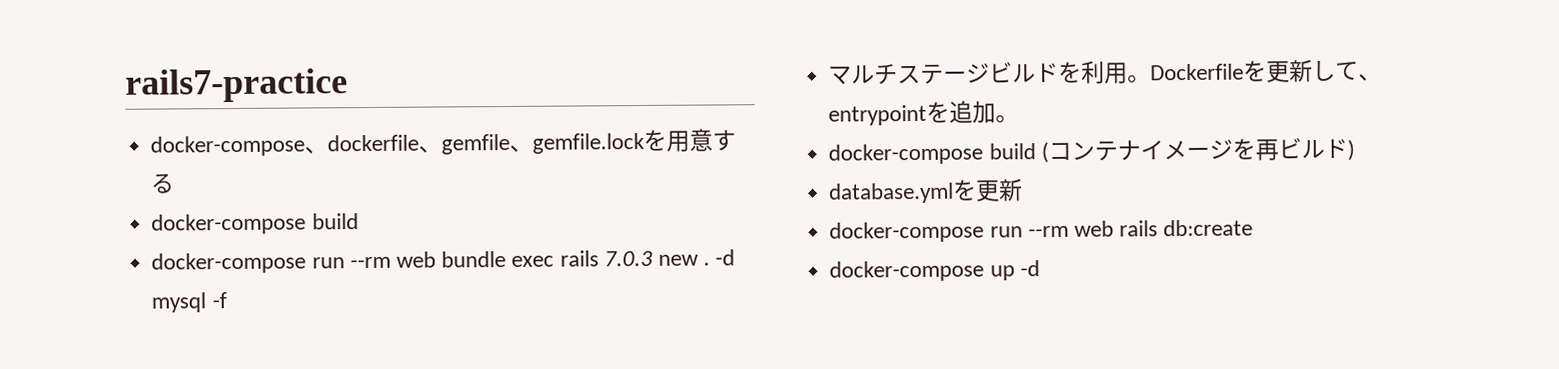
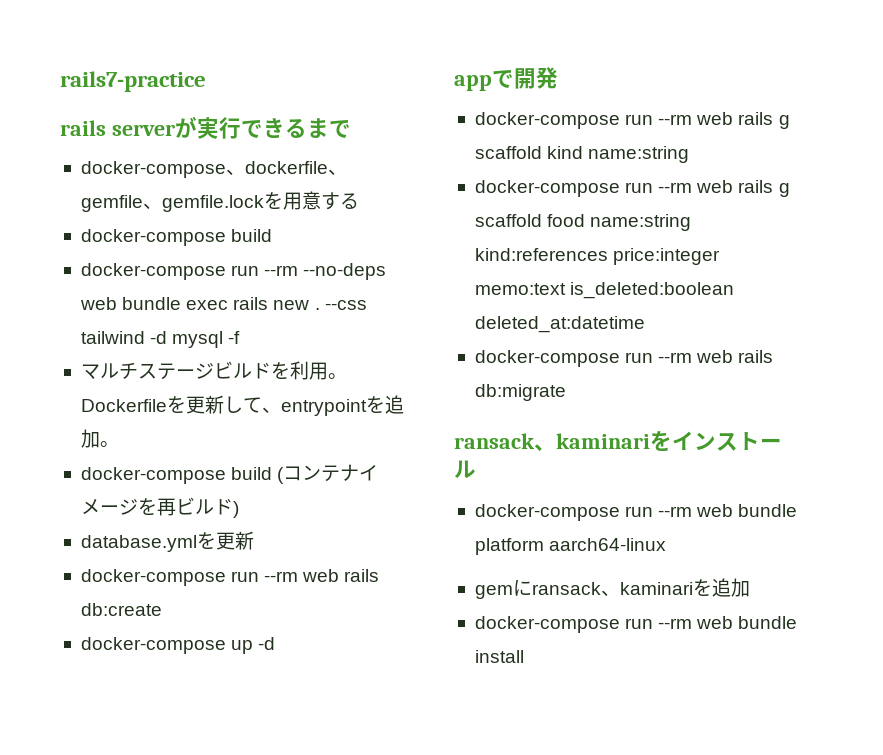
(348, 85) none -> [60,116,351,139] // rails serverが実行できるまで
(391, 262) none -> [303,263,387,280] --no-deps
[603,250,653,267] 7.0.3 -> (269, 303) none
(711, 264) none -> [324,300,367,310] [80,331,145,344] --css tailwind
(1040, 268) none -> [454,67,558,91] [474,112,790,129] [474,146,690,163] [474,180,790,197] [474,214,692,231] [474,248,721,265] [474,282,735,299] [474,316,645,333] [474,350,774,367] [474,384,566,401] [454,431,782,451] [454,460,476,478] [474,504,798,521] [474,538,667,555] [474,578,750,599] [474,616,798,633] [474,650,524,663] // appで開発 // docker-compose run --rm web rails g scaffold kind name:string // docker-compose run --rm web rails g scaffold food name:string kind:references price:integer memo:text is_deleted:boolean deleted_at:datetime // docker-compose run --rm web rails db:migrate // ransack、kaminariをインストール // docker-compose run --rm web bundle platform aarch64-linux // gemにransack、kaminariを追加 // docker-compose run --rm web bundle install

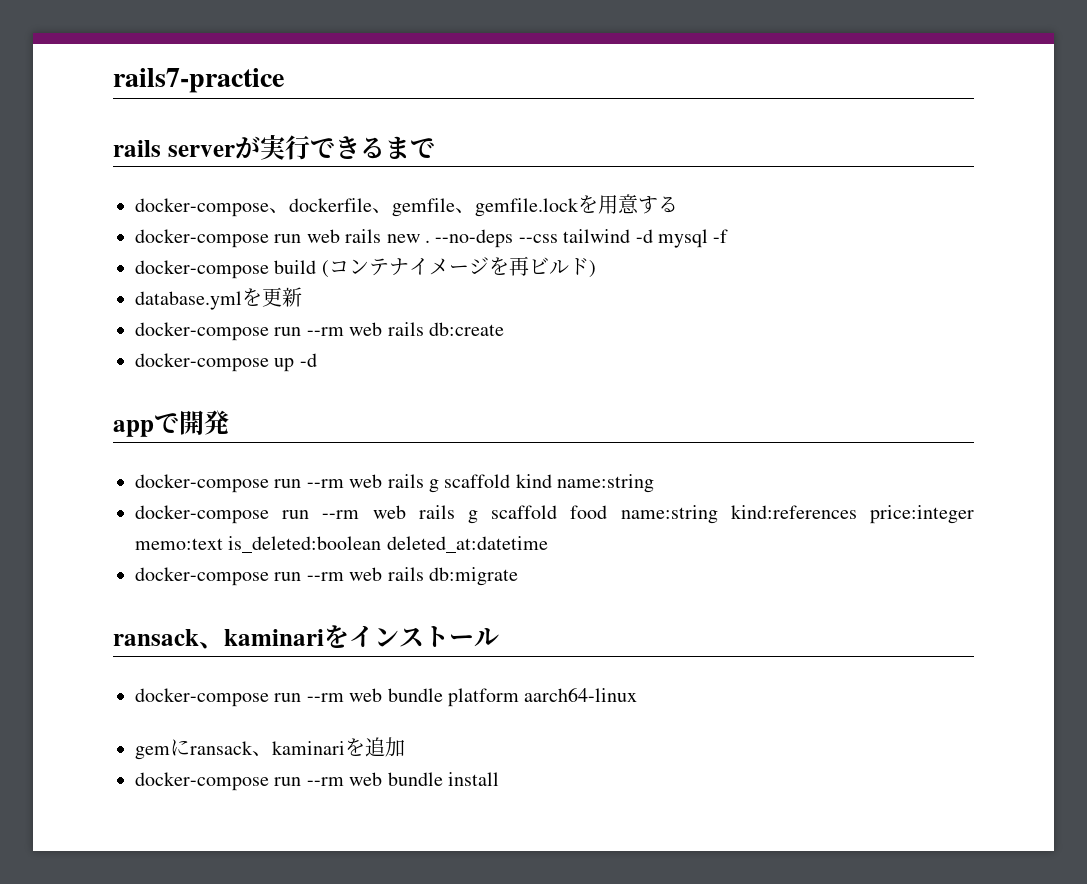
[80,229,273,246] [80,263,387,280] [79,297,229,310] // docker-compose build // docker-compose run --rm --no-deps web bundle exec -> [135,229,340,248] // docker-compose run web
(320, 309) none -> [435,229,514,248] --no-deps
[80,361,347,380] [80,395,404,416] [80,429,119,448] // マルチステージビルドを利用。Dockerfileを更新して、entrypointを追加。 -> (729, 236) none

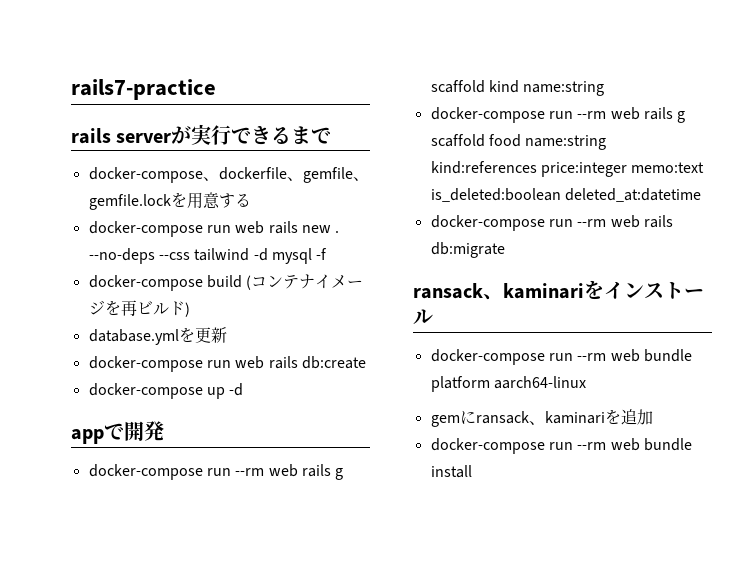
[306,327,344,336] --rm -> (231, 364) none

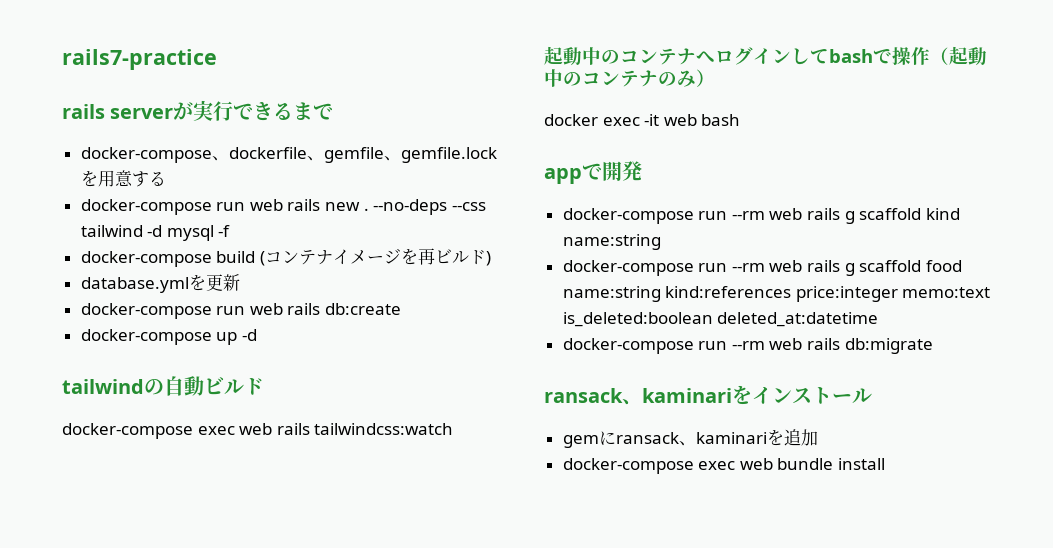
(244, 389) none -> [62,376,264,396] [62,423,454,439] [544,46,987,66] [544,69,715,87] [544,114,741,126] // tailwindの自動ビルド // docker-compose exec web rails tailwindcss:watch // 起動中のコンテナへログインしてbashで操作（起動中のコンテナのみ） // docker exec -it web bash
[430,349,692,365] [430,376,586,392] // docker-compose run --rm web bundle platform aarch64-linux -> (872, 395) none
[548,442,607,450] run --rm -> [698,461,736,470] exec

